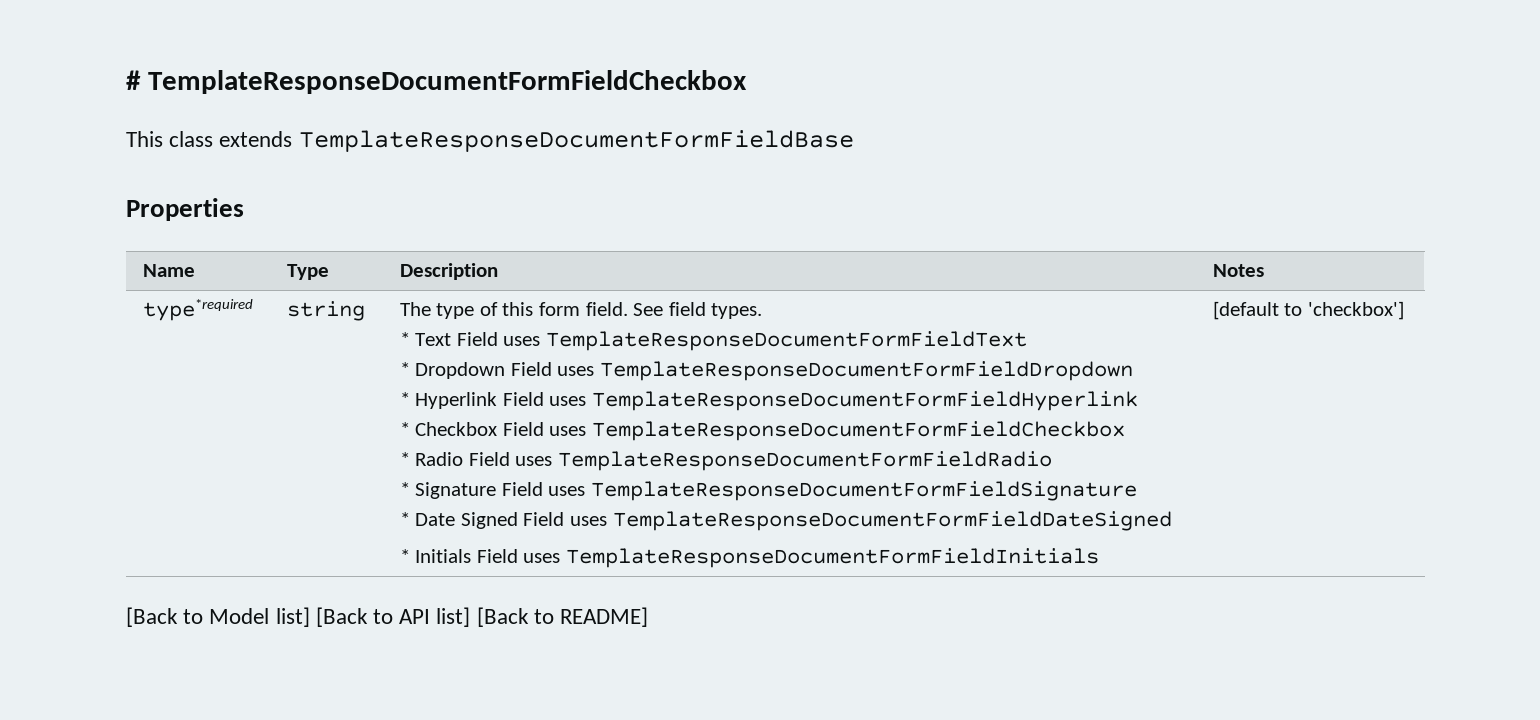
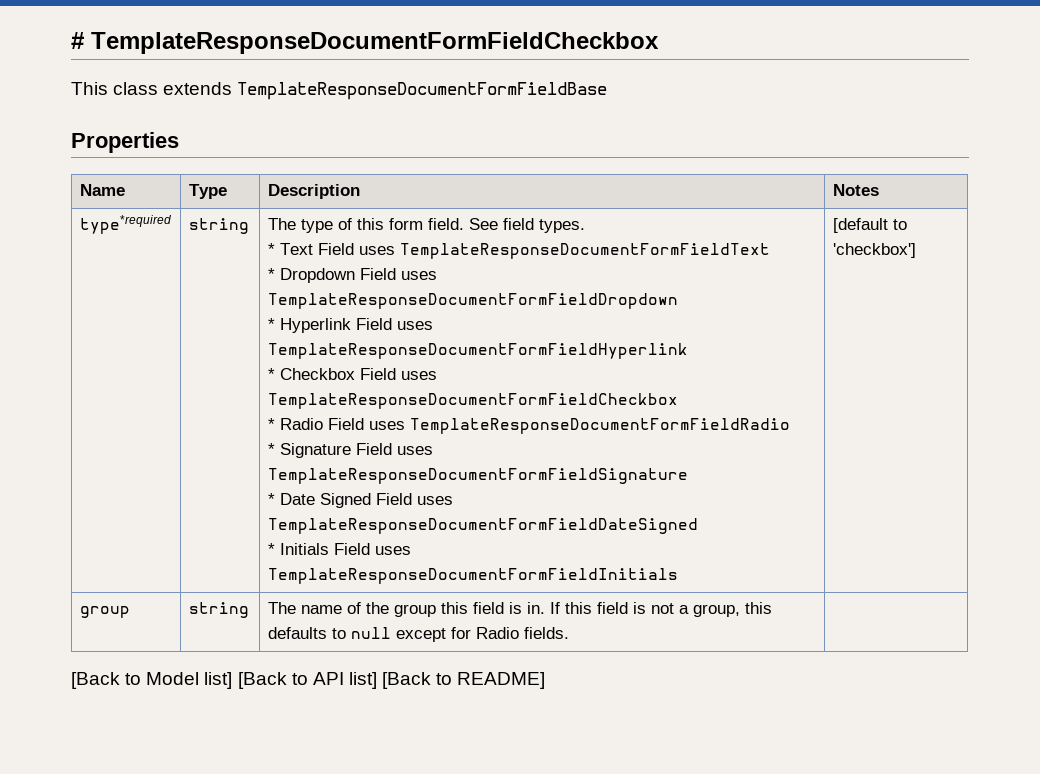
(1404, 310) none -> [79,606,130,618] [188,602,249,618] [267,602,772,617] [267,627,569,642] // group | string | The name of the group this field is in. If this field is not a group, this defaults to null except for Radio fields. |

